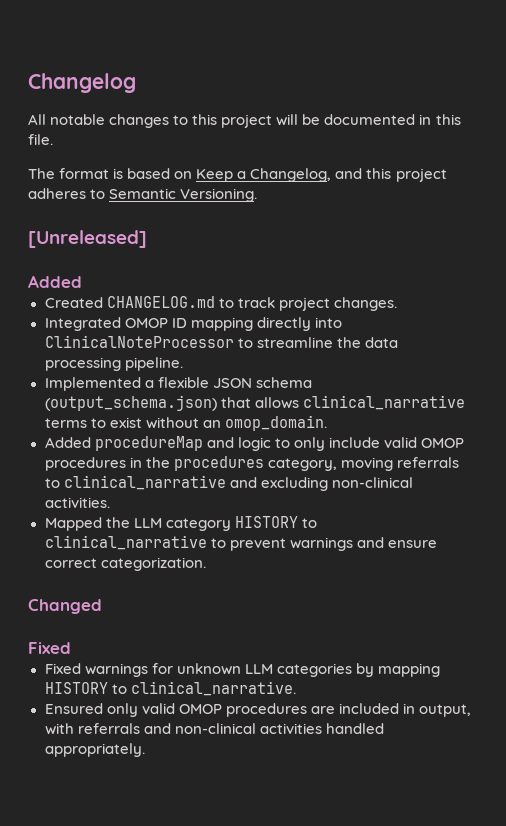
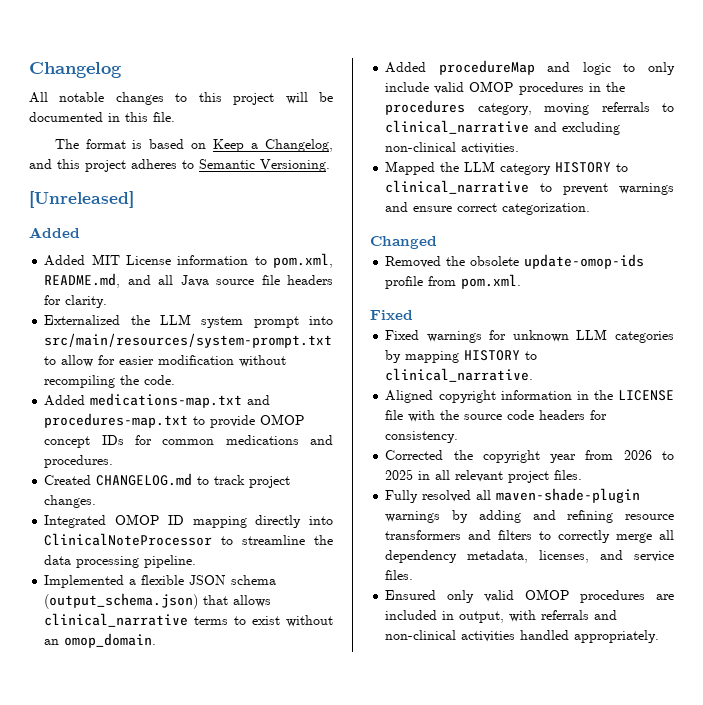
(82, 281) none -> [44,253,333,268] [44,273,333,288] [44,295,108,308] [44,314,333,328] [44,333,333,348] [44,355,287,367] [44,375,176,388] [44,393,271,408] [44,413,306,428] [44,435,333,448] [44,455,114,468] // Added MIT License information to pom.xml, README.md, and all Java source file headers for clarity. // Externalized the LLM system prompt into src/main/resources/system-prompt.txt to allow for easier modification without recompiling the code. // Added medications-map.txt and procedures-map.txt to provide OMOP concept IDs for common medications and procedures.
(102, 606) none -> [385,254,645,269] [385,274,522,289] // Removed the obsolete update-omop-ids profile from pom.xml.
(296, 688) none -> [385,390,674,403] [385,410,608,422] [385,431,459,443] [385,450,674,463] [385,469,583,483] [385,488,641,503] [385,510,674,523] [385,530,674,543] [385,550,674,563] [385,570,414,580] // Aligned copyright information in the LICENSE file with the source code headers for consistency. // Corrected the copyright year from 2026 to 2025 in all relevant project files. // Fully resolved all maven-shade-plugin warnings by adding and refining resource transformers and filters to correctly merge all dependency metadata, licenses, and service files.

